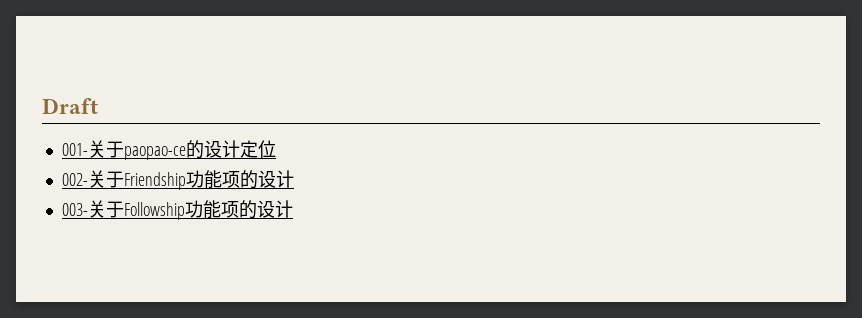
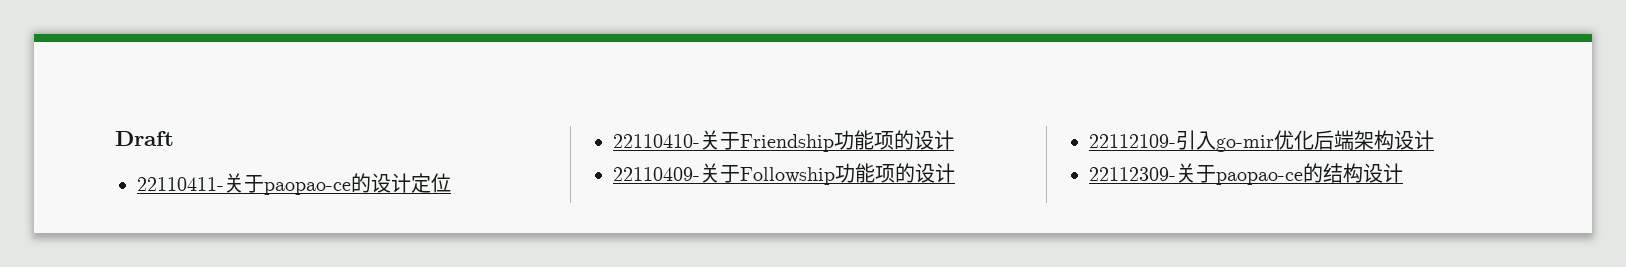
[61,143,88,156] 001- -> [137,177,224,191] 22110411-
[61,173,88,186] 002- -> [613,134,700,148] 22110410-
[61,203,88,216] 003- -> [613,167,700,181] 22110409-
(293, 209) none -> [1089,130,1434,152] [1089,163,1403,185] // 22112109-引入go-mir优化后端架构设计 // 22112309-关于paopao-ce的结构设计

